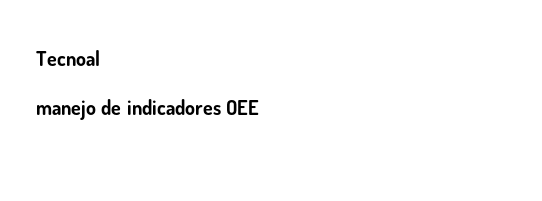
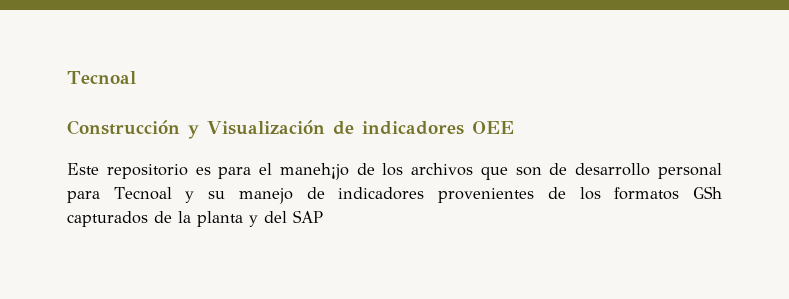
[36,99,260,120] manejo de indicadores OEE -> [67,120,514,139] [67,163,722,180] [67,186,722,204] [67,210,323,227] Construcción y Visualización de indicadores OEE // Este repositorio es para el maneh¡jo de los archivos que son de desarrollo personal para Tecnoal y su manejo de indicadores provenientes de los formatos GSh capturados de la planta y del SAP

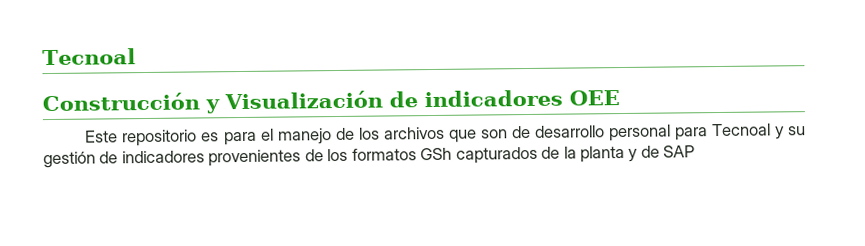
[279,163,349,180] maneh¡jo -> [277,128,332,145] manejo
[238,188,293,204] manejo -> [43,151,96,169] gestión
[264,211,287,223] del -> [640,145,660,158] de

